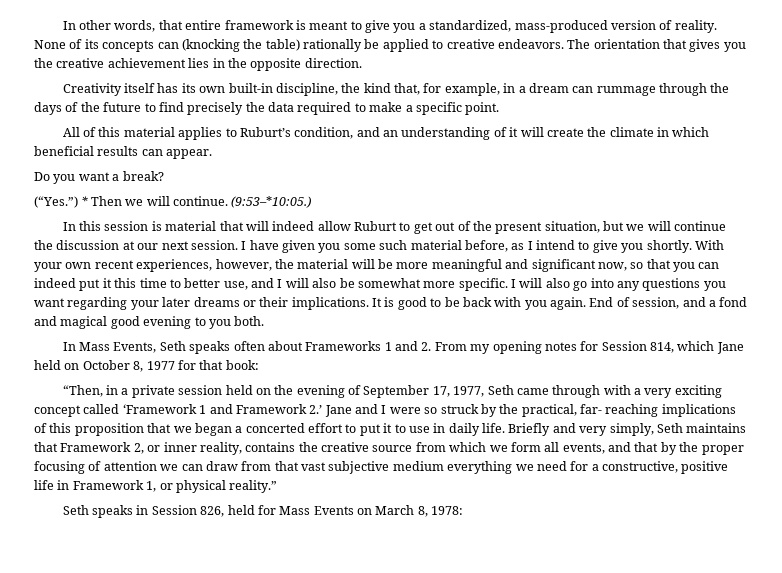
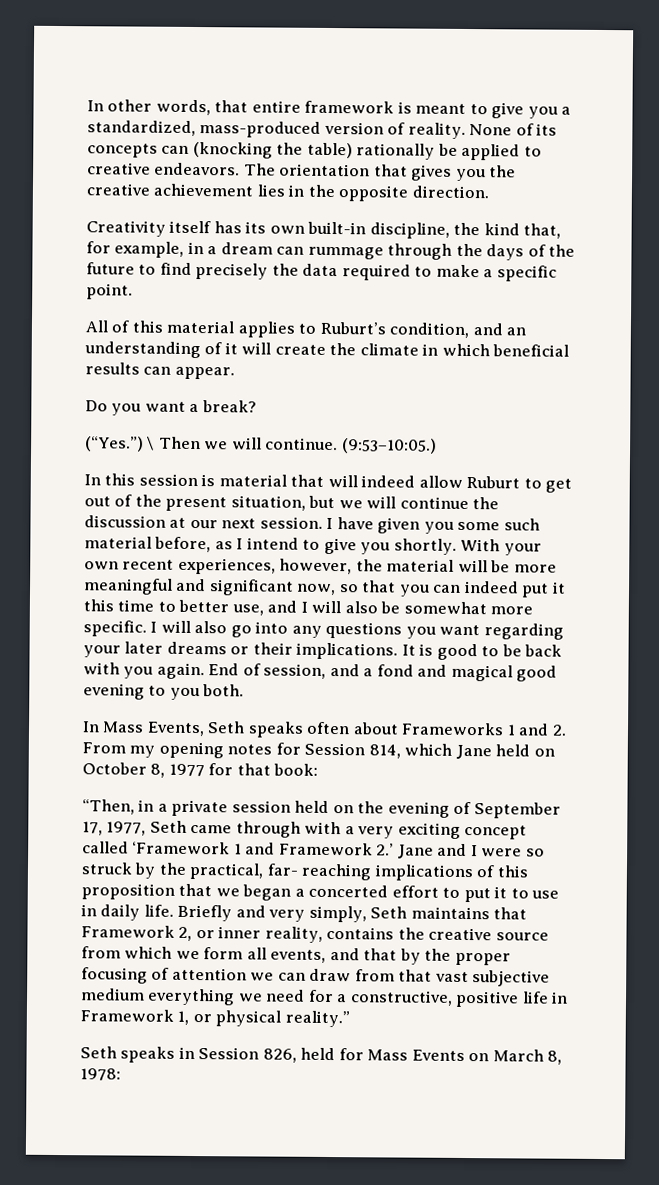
[81,196,89,206] * -> [146,436,156,451] \
[231,196,312,208] (9:53–*10:05.) -> [341,438,437,454] (9:53–10:05.)

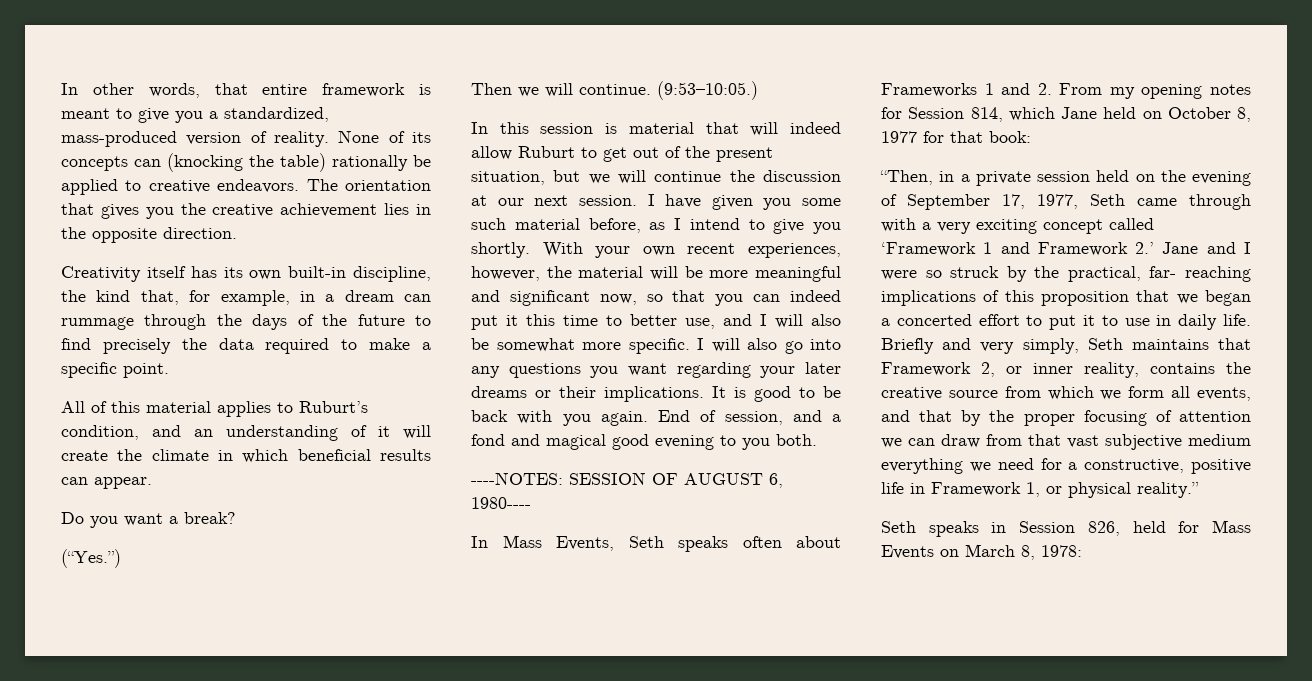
[146,436,156,451] \ -> (121, 558) //
(245, 690) none -> [471,472,783,488] [471,497,531,509] // ----NOTES: SESSION OF AUGUST 6, 1980----

